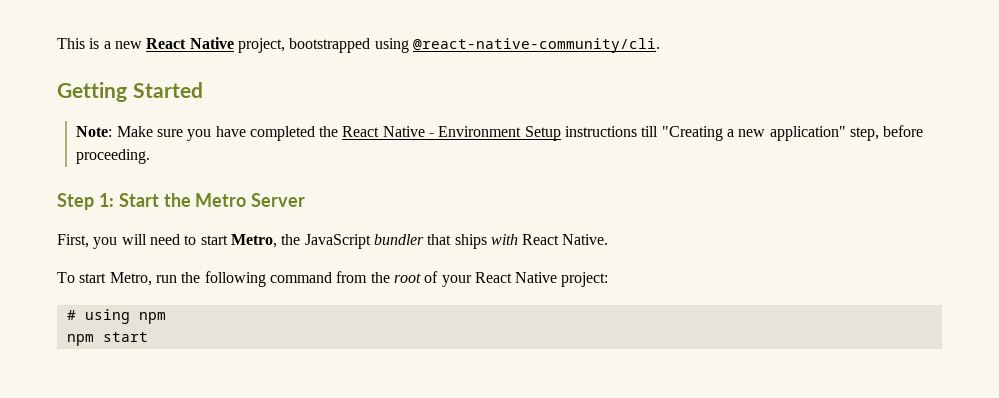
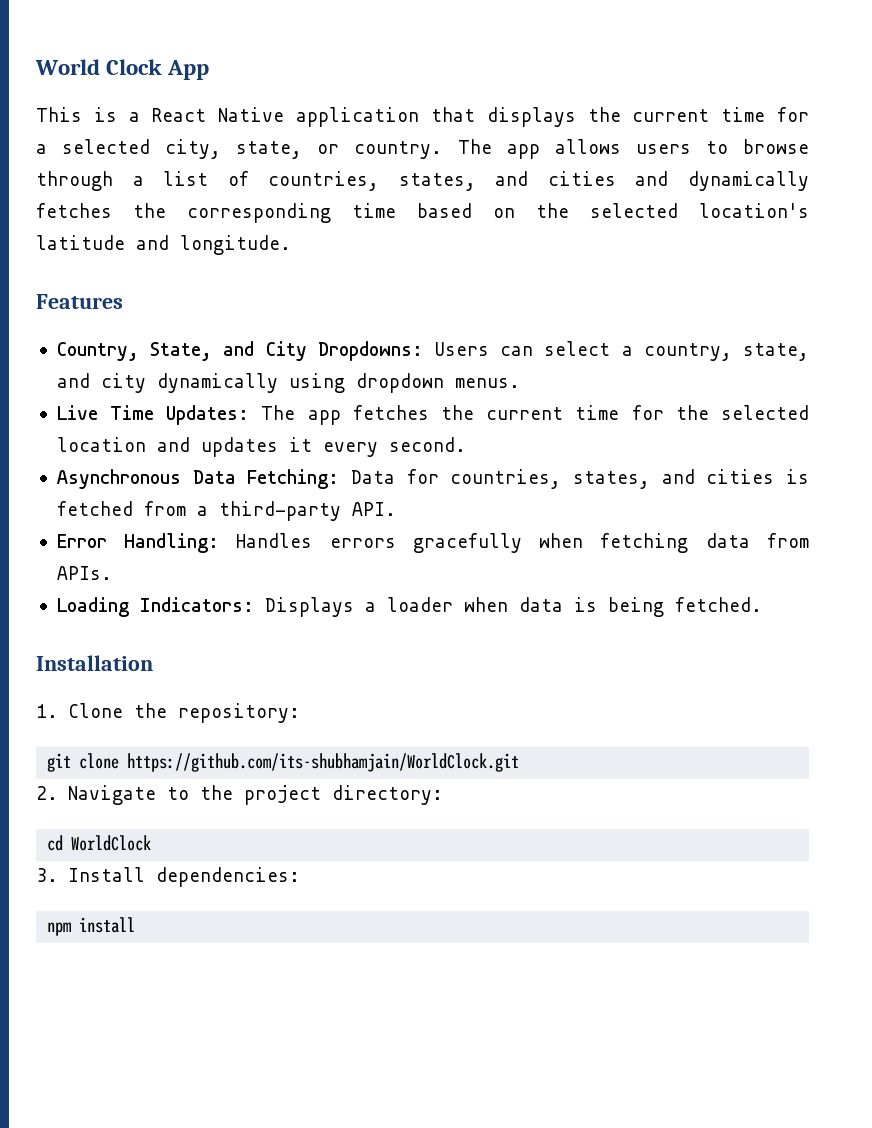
(57, 43) none -> [35,59,210,80] World Clock App //
[114,37,660,53] [57,82,203,102] [76,125,924,141] [76,149,151,164] [57,193,306,210] [57,234,609,249] [57,271,609,287] [66,309,166,324] [66,332,148,346] new React Native project, bootstrapped using @react-native-community/cli. // Getting Started // Note: Make sure you have completed the React Native - Environment Setup instructions till "Creating a new application" step, before proceeding. // Step 1: Start the Metro Server // First, you will need to start Metro, the JavaScript bundler that ships with React Native. // To start Metro, run the following command from the root of your React Native project: // # using npm // npm start -> [151,107,810,127] [36,139,809,159] [36,171,809,191] [36,203,809,223] [36,235,291,255] [36,294,123,309] [56,341,809,361] [56,373,520,393] [56,405,810,425] [56,437,466,457] [56,469,810,489] [56,501,396,521] [56,533,810,553] [56,566,112,580] [56,597,762,617] [36,655,153,671] [36,703,300,723] [47,753,520,772] [36,785,443,805] [47,835,152,851] [36,867,300,887] [47,917,136,936] React Native application that displays the current time for a selected city, state, or country. The app allows users to browse through a list of countries, states, and cities and dynamically fetches the corresponding time based on the selected location's latitude and longitude. // Features // Country, State, and City Dropdowns: Users can select a country, state, and city dynamically using dropdown menus. // Live Time Updates: The app fetches the current time for the selected location and updates it every second. // Asynchronous Data Fetching: Data for countries, states, and cities is fetched from a third-party API. // Error Handling: Handles errors gracefully when fetching data from APIs. // Loading Indicators: Displays a loader when data is being fetched. // Installation // 1. Clone the repository: // git clone https://github.com/its-shubhamjain/WorldClock.git // 2. Navigate to the project directory: // cd WorldClock // 3. Install dependencies: // npm install

